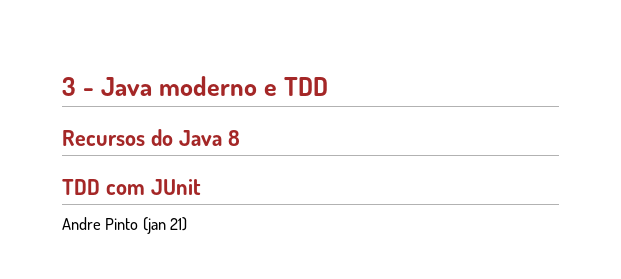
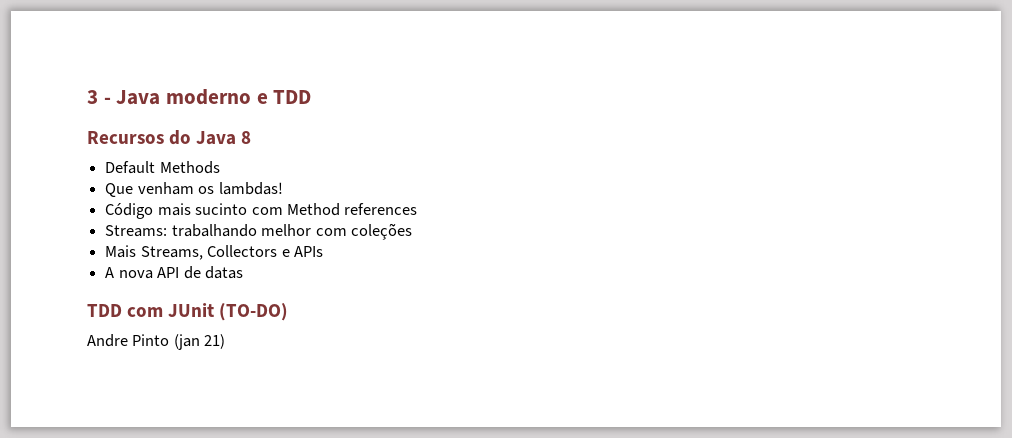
(240, 138) none -> [105,161,220,174] [105,182,283,197] [105,203,418,219] [105,223,412,240] [105,245,323,260] [105,266,243,279] // Default Methods // Que venham os lambdas! // Código mais sucinto com Method references // Streams: trabalhando melhor com coleções // Mais Streams, Collectors e APIs // A nova API de datas
(201, 187) none -> [219,303,289,321] (TO-DO)

